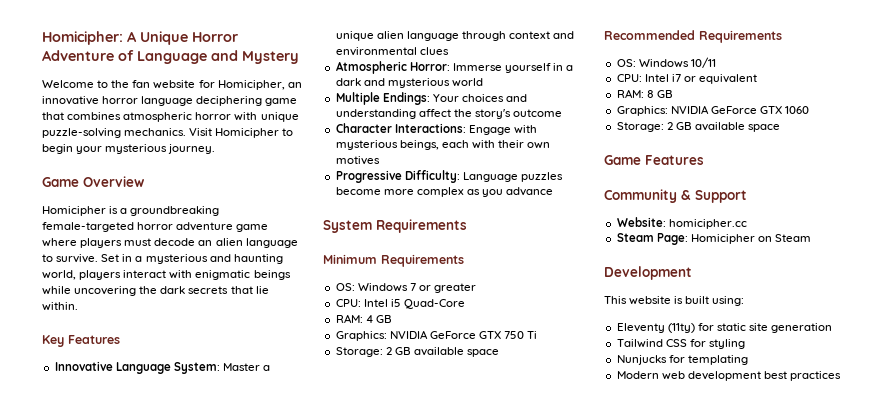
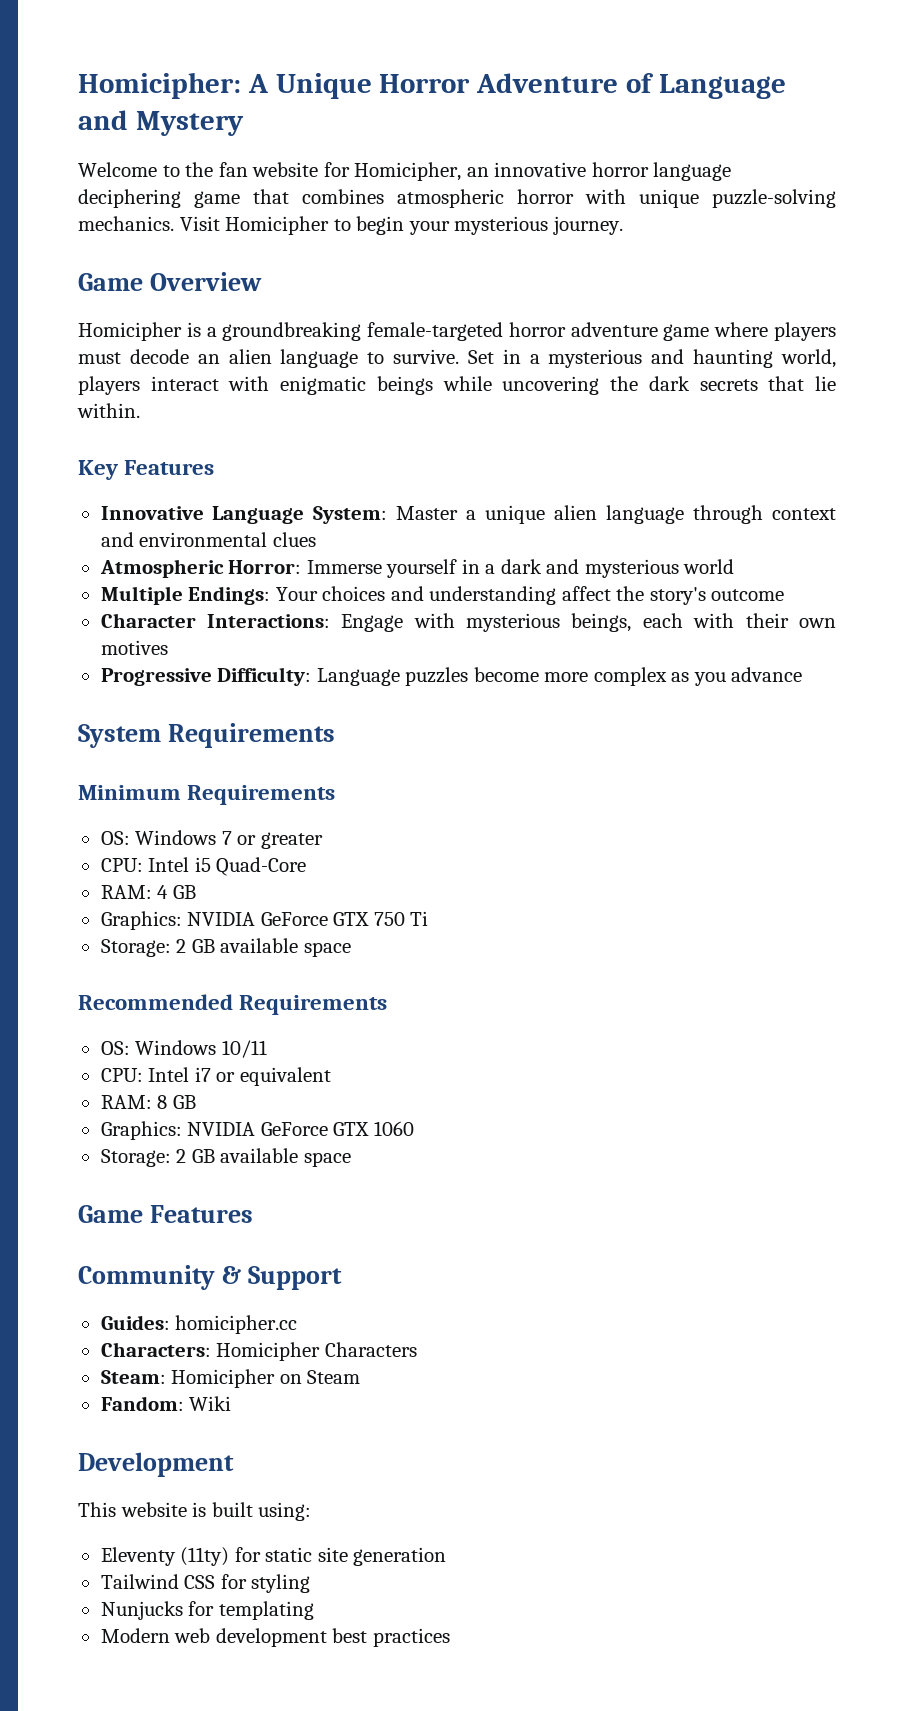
[616,217,666,227] Website: -> [100,1315,170,1330] Guides:
[616,233,688,245] Steam Page: -> [100,1342,417,1361] [100,1370,166,1384] Characters: Homicipher Characters // Steam:
(812, 238) none -> [100,1396,232,1411] // Fandom: Wiki

